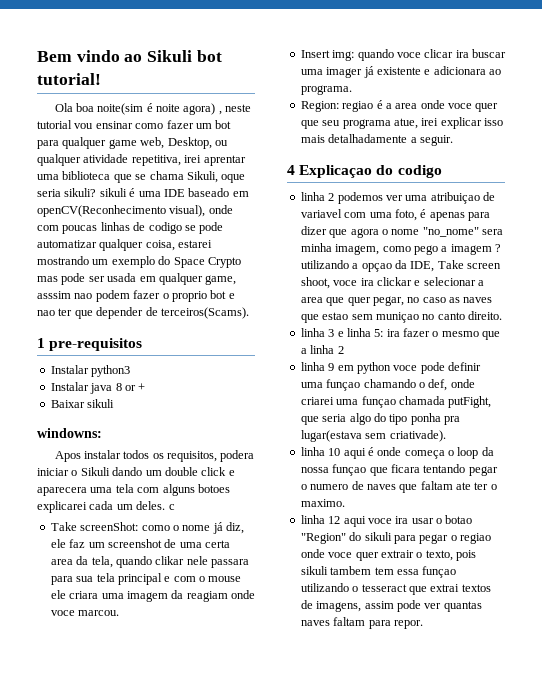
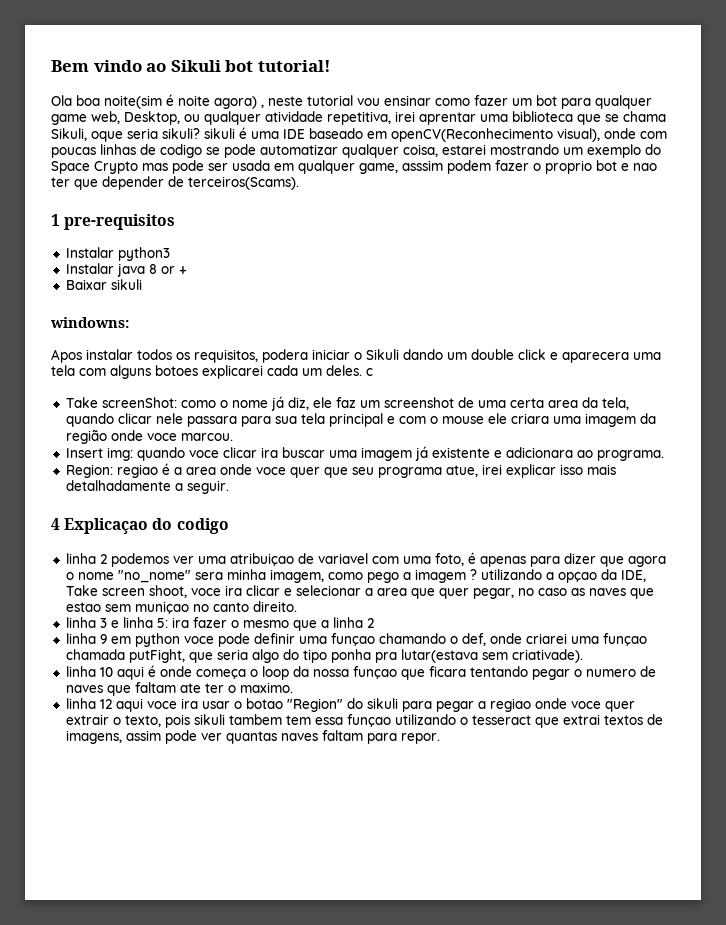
[74,293,93,299] nao -> (443, 165) none
[155,556,185,565] clikar -> [117,413,152,424] clicar
[186,591,228,602] reagiam -> [65,429,107,444] região
[326,67,363,78] imager -> [360,447,412,461] imagem
[376,277,412,286] clickar -> [245,585,280,596] clicar
[300,430,362,442] lugar(estava -> [400,649,478,663] lutar(estava
[450,535,457,541] o -> [477,701,486,709] a

